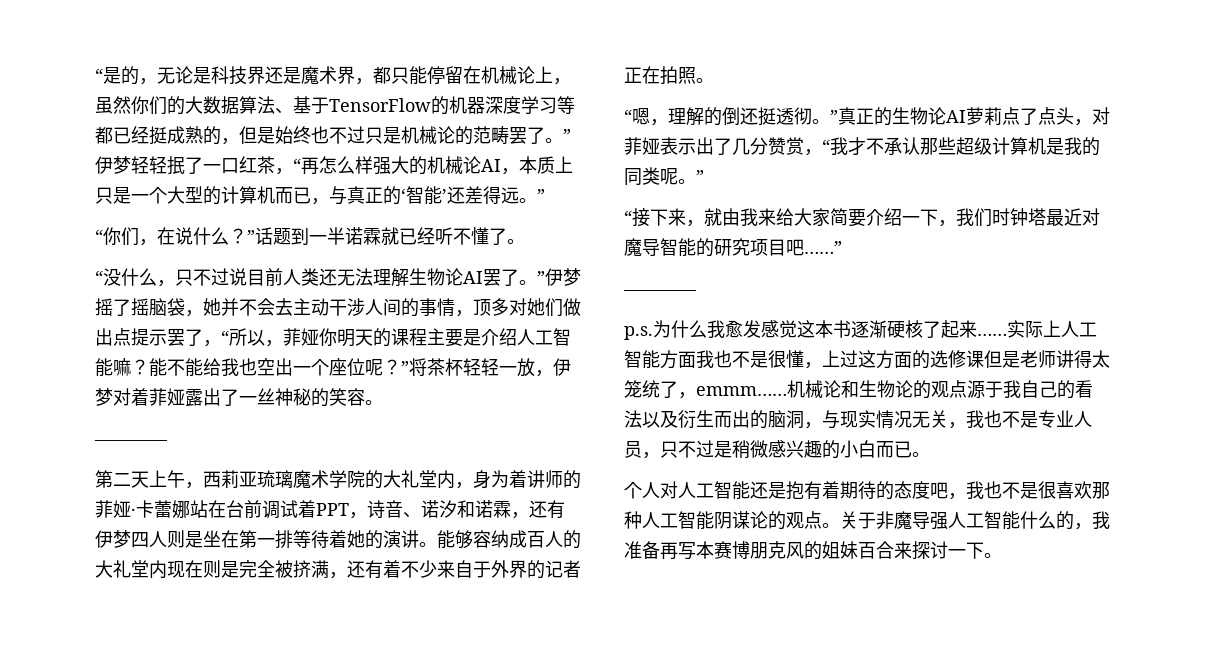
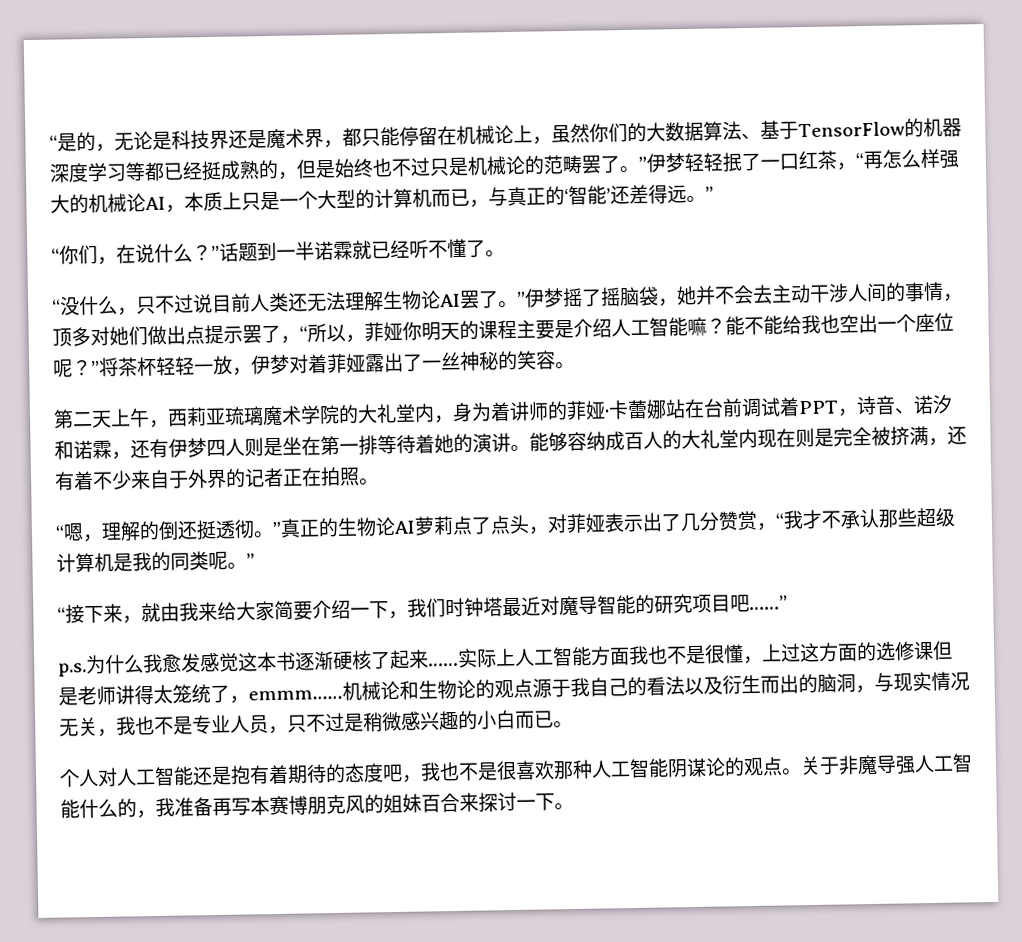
[94,440,168,445] // ———— -> (575, 365) none
[623,290,697,295] // ———— -> (788, 603) none

